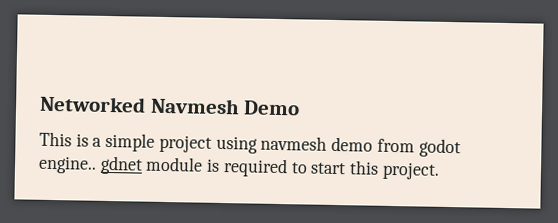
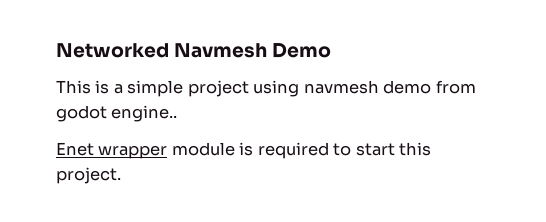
[99,155,143,175] gdnet -> [56,142,168,159] // Enet wrapper

